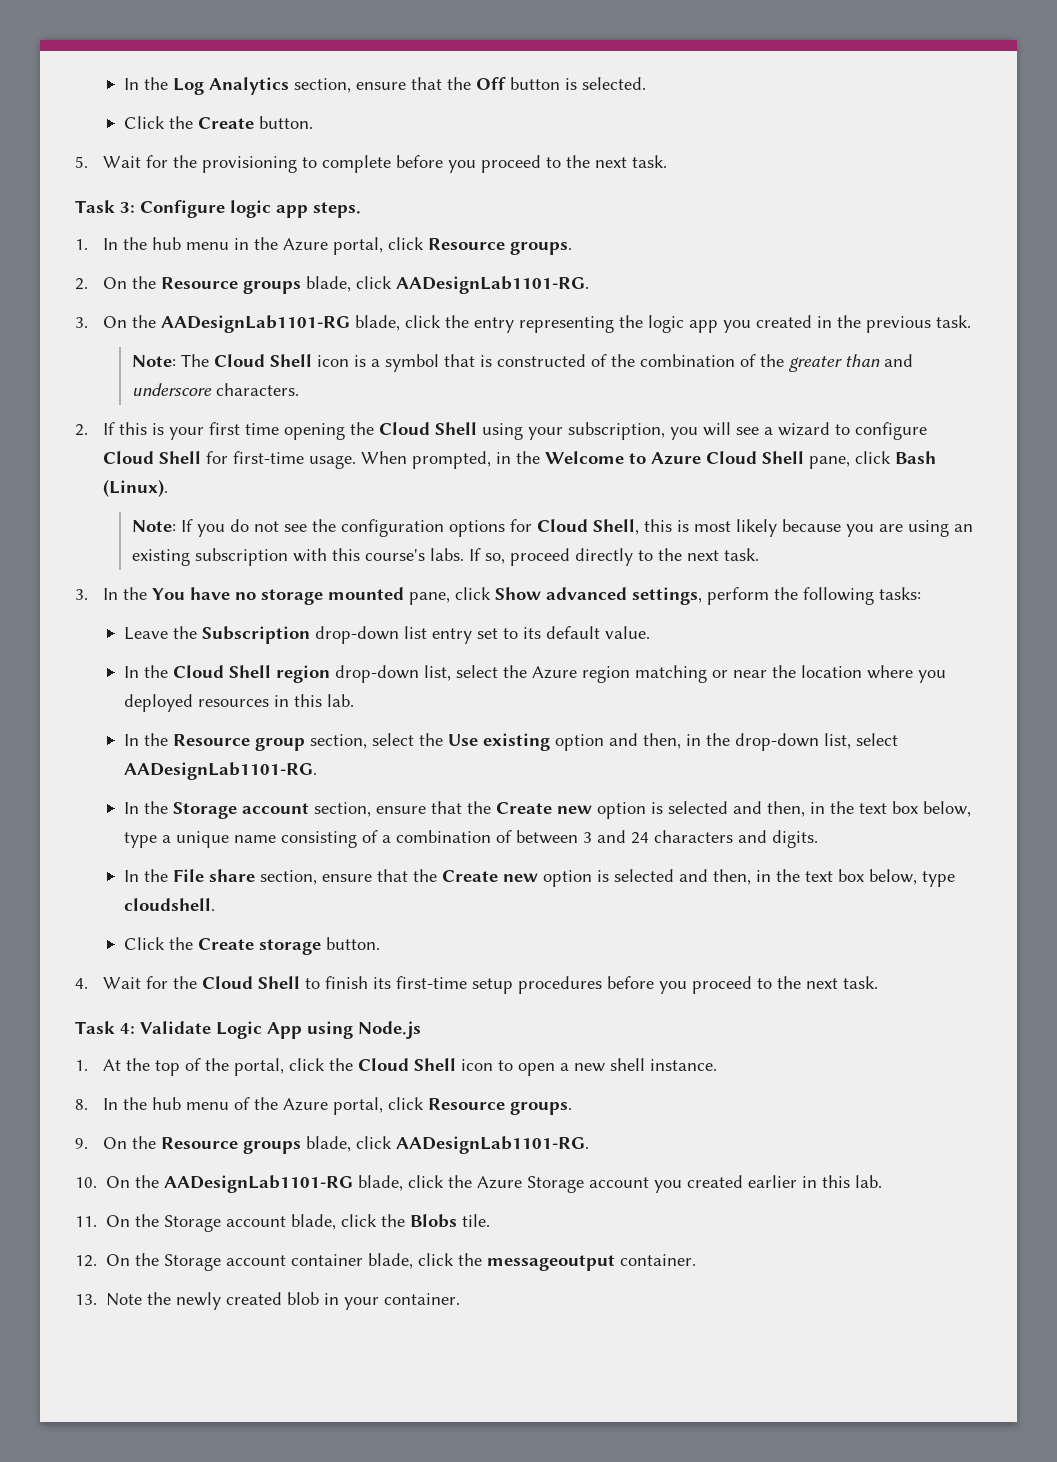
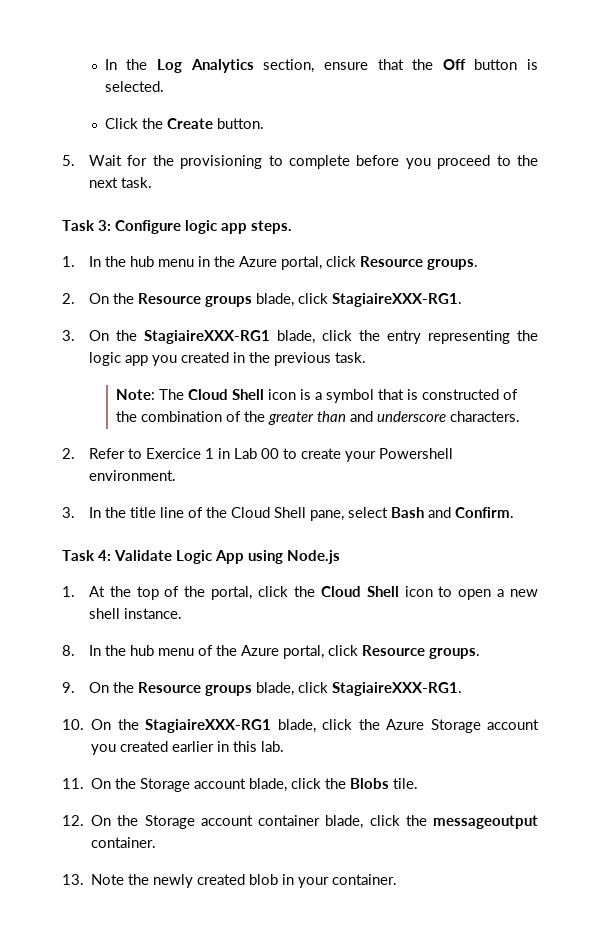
[396,276,590,294] AADesignLab1101-RG. -> [331,293,462,307] StagiaireXXX-RG1.
[161,315,351,333] AADesignLab1101-RG -> [143,330,270,344] StagiaireXXX-RG1
[103,422,928,440] [103,451,937,469] [103,479,169,497] [131,519,973,537] [131,548,759,566] [75,587,922,605] [123,626,650,644] [123,665,946,683] [123,694,354,712] [123,733,898,751] [123,762,317,780] [123,801,971,819] [123,830,818,848] [123,869,955,887] [123,898,215,911] [123,937,380,955] [75,976,879,994] If this is your first time opening the Cloud Shell using your subscription, you will see a wizard to configure Cloud Shell for first-time usage. When prompted, in the Welcome to Azure Cloud Shell pane, click Bash (Linux). // Note: If you do not see the configuration options for Cloud Shell, this is most likely because you are using an existing subscription with this course's labs. If so, proceed directly to the next task. // 3. In the You have no storage mounted pane, click Show advanced settings, perform the following tasks: // Leave the Subscription drop-down list entry set to its default value. // In the Cloud Shell region drop-down list, select the Azure region matching or near the location where you deployed resources in this lab. // In the Resource group section, select the Use existing option and then, in the drop-down list, select AADesignLab1101-RG. // In the Storage account section, ensure that the Create new option is selected and then, in the text box below, type a unique name consisting of a combination of between 3 and 24 characters and digits. // In the File share section, ensure that the Create new option is selected and then, in the text box below, type cloudshell. // Click the Create storage button. // 4. Wait for the Cloud Shell to finish its first-time setup procedures before you proceed to the next task. -> [88,448,453,462] [88,470,176,481] [62,507,514,521] Refer to Exercice 1 in Lab 00 to create your Powershell environment. // 3. In the title line of the Cloud Shell pane, select Bash and Confirm.
[396,1136,590,1154] AADesignLab1101-RG. -> [331,682,462,696] StagiaireXXX-RG1.
[164,1175,354,1193] AADesignLab1101-RG -> [145,719,272,733] StagiaireXXX-RG1

